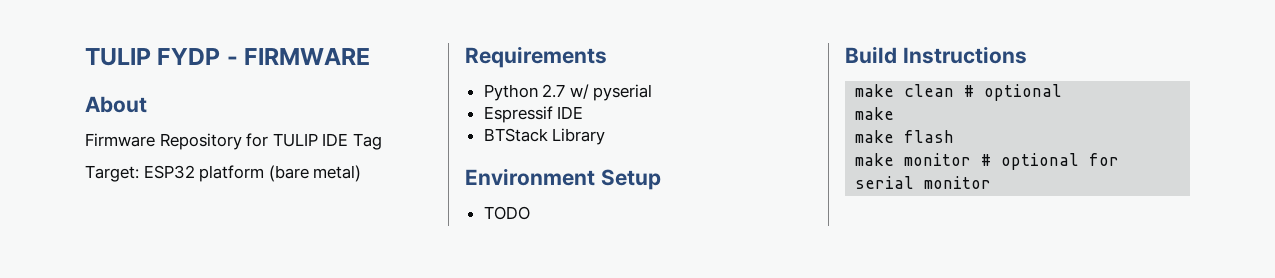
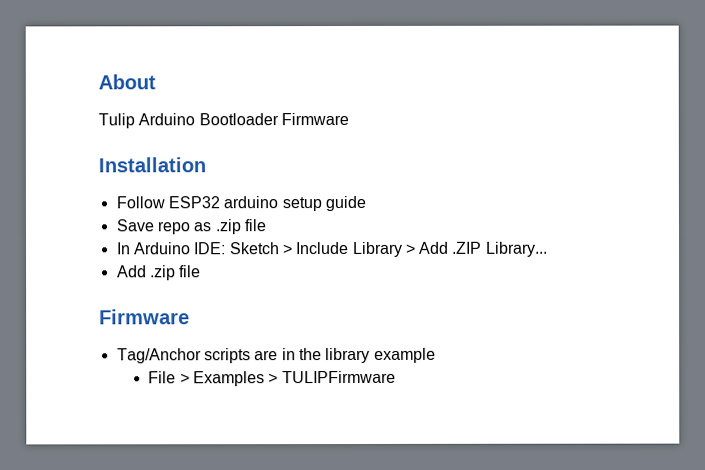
[85,48,371,66] [85,96,147,113] [85,133,382,150] [85,165,362,182] [465,46,607,68] [483,84,653,101] [483,106,584,123] [483,128,606,145] [465,168,661,190] [483,206,530,220] [845,46,1027,64] [855,84,1063,101] [855,107,895,120] [855,130,955,143] [855,153,1120,170] [855,176,992,189] TULIP FYDP - FIRMWARE // About // Firmware Repository for TULIP IDE Tag // Target: ESP32 platform (bare metal) // Requirements // Python 2.7 w/ pyserial // Espressif IDE // BTStack Library // Environment Setup // TODO // Build Instructions // make clean # optional // make // make flash // make monitor # optional for serial monitor -> [98,74,156,90] [98,113,349,129] [98,157,206,173] [115,195,366,212] [115,219,266,235] [116,241,548,258] [116,265,202,281] [99,309,190,325] [116,347,436,364] [148,370,396,387] About // Tulip Arduino Bootloader Firmware // Installation // Follow ESP32 arduino setup guide // Save repo as .zip file // In Arduino IDE: Sketch > Include Library > Add .ZIP Library... // Add .zip file // Firmware // Tag/Anchor scripts are in the library example // File > Examples > TULIPFirmware

